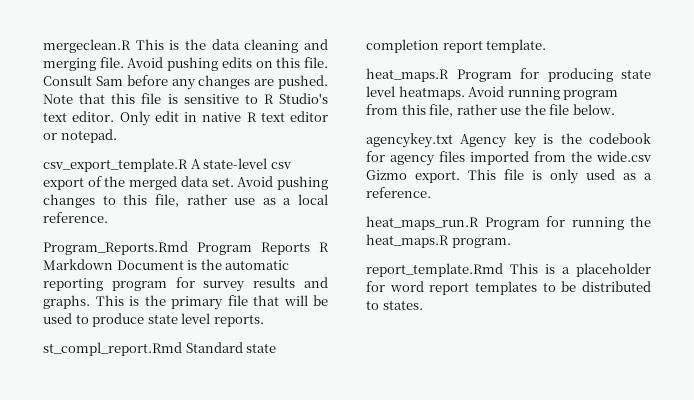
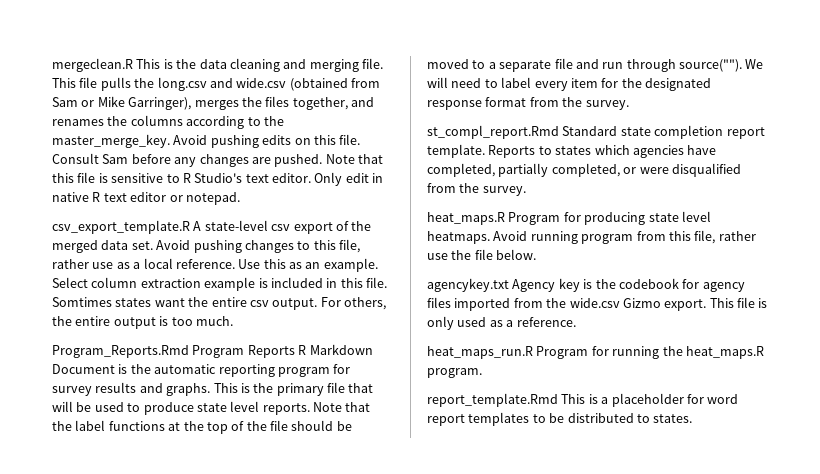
(124, 62) none -> [52,77,380,91] [52,96,374,110] [52,115,284,129] [52,134,170,148] This file pulls the long.csv and wide.csv (obtained from Sam or Mike Garringer), merges the files together, and renames the columns according to the master_merge_key.
(108, 217) none -> [238,258,378,272] [52,277,387,291] [52,297,386,310] [52,316,233,329] Use this as an example. Select column extraction example is included in this file. Somtimes states want the entire csv output. For others, the entire output is too much.
(264, 320) none -> [313,402,371,412] [52,420,352,434] [427,58,764,72] [427,77,711,91] [427,97,629,110] Note that the label functions at the top of the file should be moved to a separate file and run through source(""). We will need to label every item for the designated response format from the survey.
(547, 46) none -> [488,145,717,158] [427,163,741,177] [427,183,526,196] Reports to states which agencies have completed, partially completed, or were disqualified from the survey.

